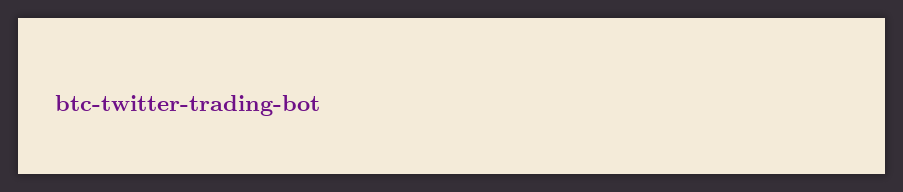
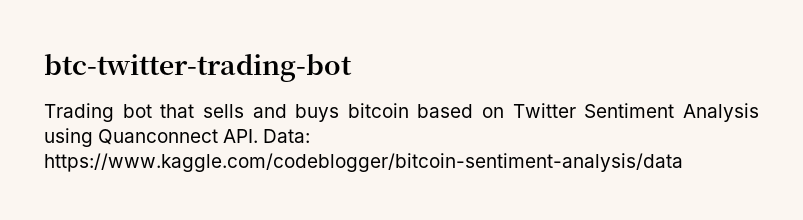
(320, 105) none -> [44,103,759,122] [44,128,311,147] [44,153,683,172] // Trading bot that sells and buys bitcoin based on Twitter Sentiment Analysis using Quanconnect API. Data: https://www.kaggle.com/codeblogger/bitcoin-sentiment-analysis/data

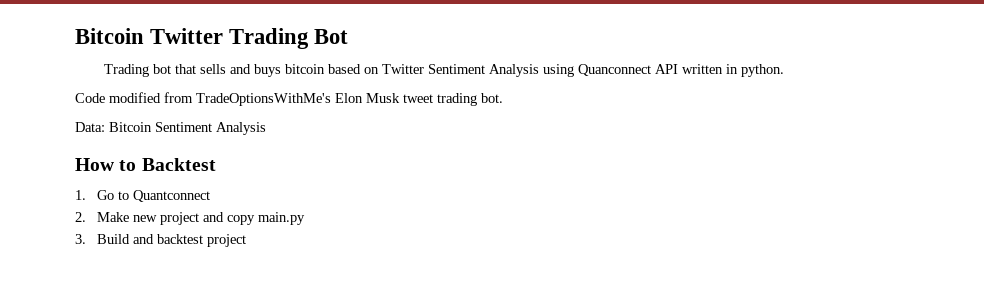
[44,53,352,82] btc-twitter-trading-bot -> [75,28,349,49] Bitcoin Twitter Trading Bot
[223,129,311,143] [44,153,683,172] API. Data: https://www.kaggle.com/codeblogger/bitcoin-sentiment-analysis/data -> [655,64,785,77] [75,92,503,106] [75,122,266,135] [75,158,216,171] [75,190,210,202] [75,212,305,225] [75,234,246,247] API written in python. // Code modified from TradeOptionsWithMe's Elon Musk tweet trading bot. // Data: Bitcoin Sentiment Analysis // How to Backtest // 1. Go to Quantconnect // 2. Make new project and copy main.py // 3. Build and backtest project

